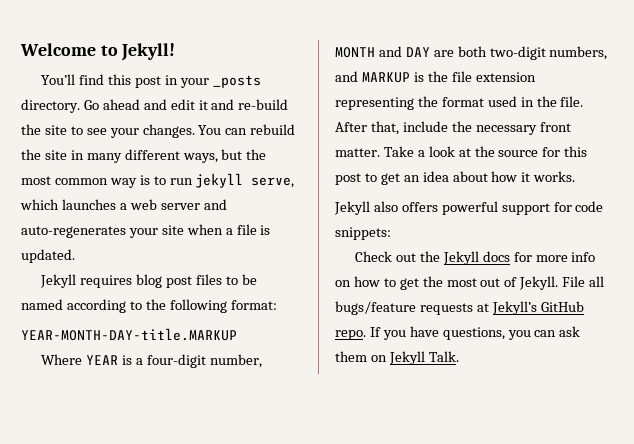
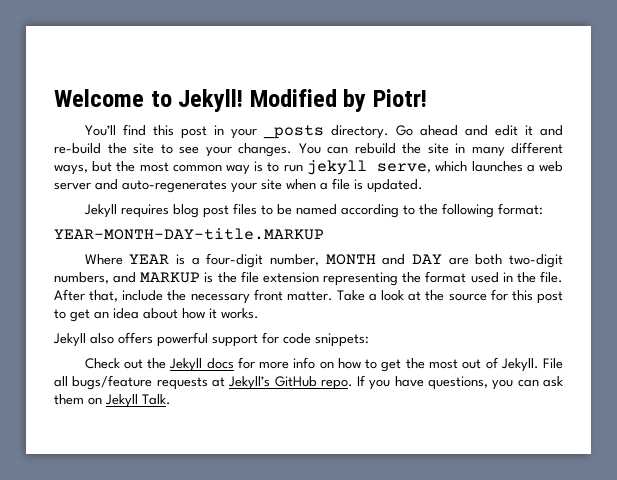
(176, 52) none -> [249,89,428,112] Modified by Piotr!

